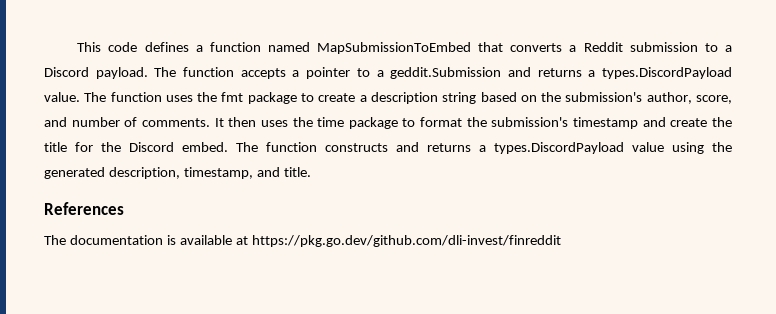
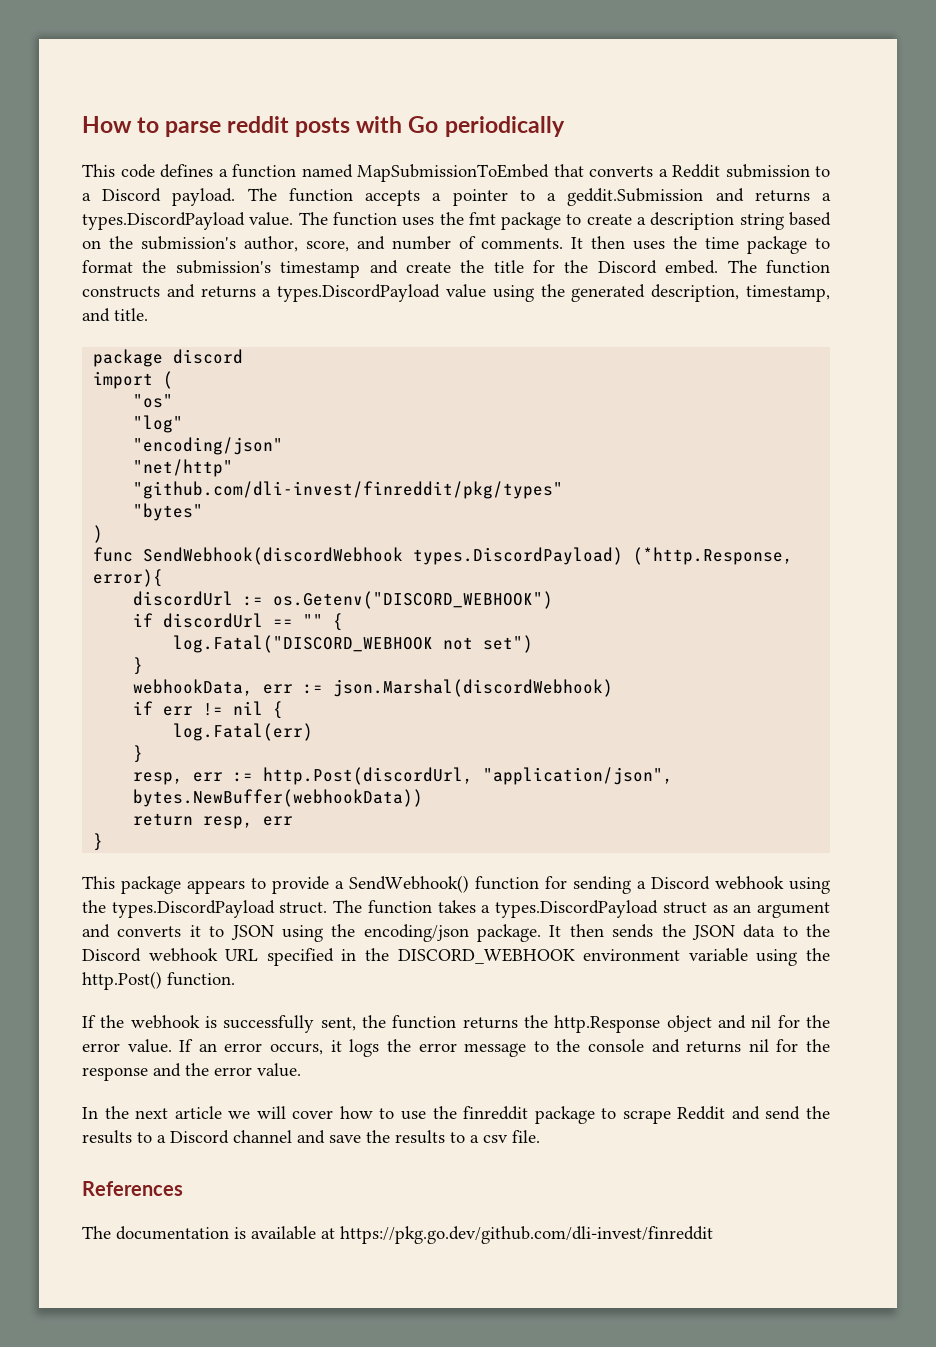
(77, 47) none -> [82,116,565,137] How to parse reddit posts with Go periodically //
(311, 172) none -> [93,349,244,367] [93,371,174,389] [133,394,174,408] [133,415,184,433] [133,437,284,455] [133,459,234,477] [133,481,564,499] [133,503,204,521] [93,525,104,543] [93,547,794,565] [93,569,164,587] [133,591,554,609] [133,613,344,631] [173,635,534,653] [133,657,144,675] [133,679,614,697] [133,701,284,719] [173,723,314,741] [133,745,144,763] [133,767,674,785] [133,789,424,807] [133,813,294,829] [93,833,104,851] [82,875,830,894] [82,900,831,918] [82,924,830,942] [82,948,831,966] [82,971,235,990] [82,1015,831,1033] [82,1039,830,1057] [82,1063,301,1081] [82,1106,830,1124] [82,1130,540,1144] // package discord // import ( // "os" // "log" // "encoding/json" // "net/http" // "github.com/dli-invest/finreddit/pkg/types" // "bytes" // ) // func SendWebhook(discordWebhook types.DiscordPayload) (*http.Response, error){ // discordUrl := os.Getenv("DISCORD_WEBHOOK") // if discordUrl == "" { // log.Fatal("DISCORD_WEBHOOK not set") // } // webhookData, err := json.Marshal(discordWebhook) // if err != nil { // log.Fatal(err) // } // resp, err := http.Post(discordUrl, "application/json", bytes.NewBuffer(webhookData)) // return resp, err // } // This package appears to provide a SendWebhook() function for sending a Discord webhook using the types.DiscordPayload struct. The function takes a types.DiscordPayload struct as an argument and converts it to JSON using the encoding/json package. It then sends the JSON data to the Discord webhook URL specified in the DISCORD_WEBHOOK environment variable using the http.Post() function. // If the webhook is successfully sent, the function returns the http.Response object and nil for the error value. If an error occurs, it logs the error message to the console and returns nil for the response and the error value. // In the next article we will cover how to use the finreddit package to scrape Reddit and send the results to a Discord channel and save the results to a csv file.

